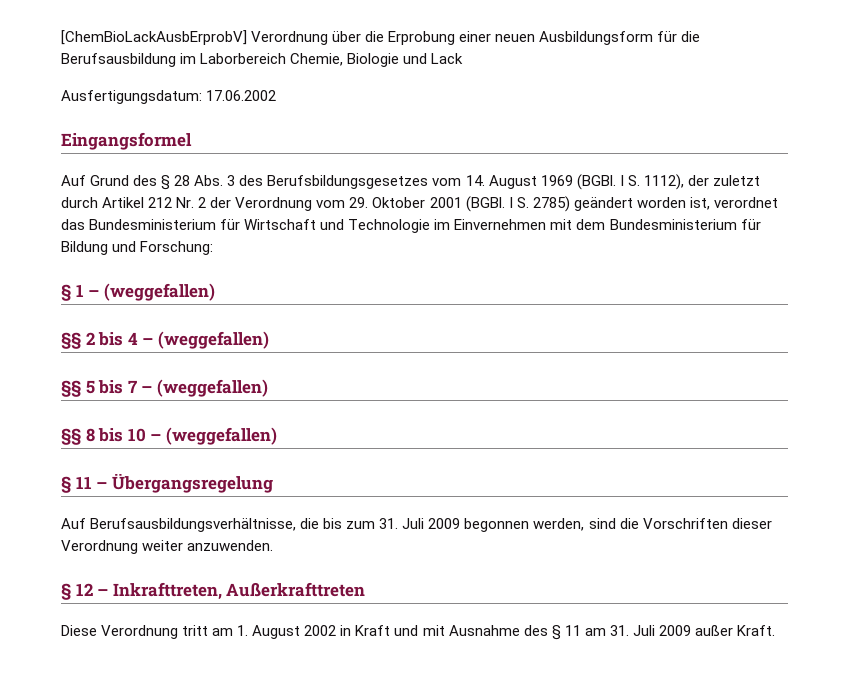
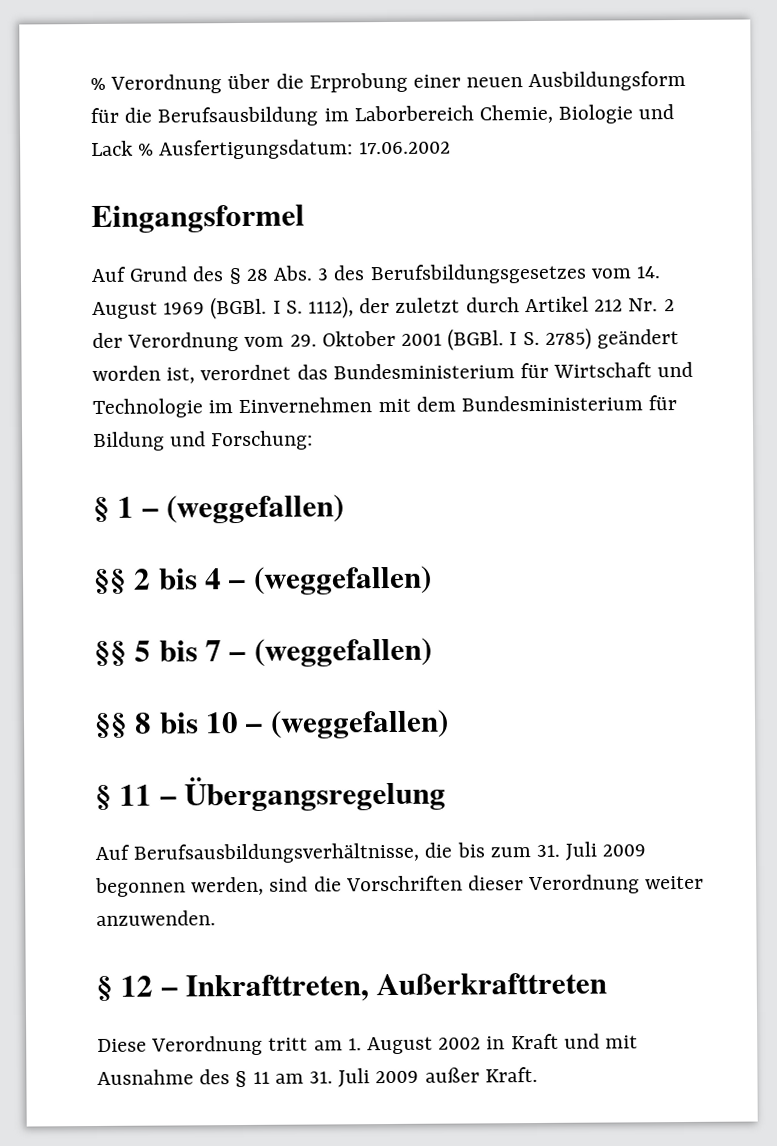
[61,30,247,45] [ChemBioLackAusbErprobV] -> [90,77,106,91] %
(464, 58) // -> [138,143,155,156] %

